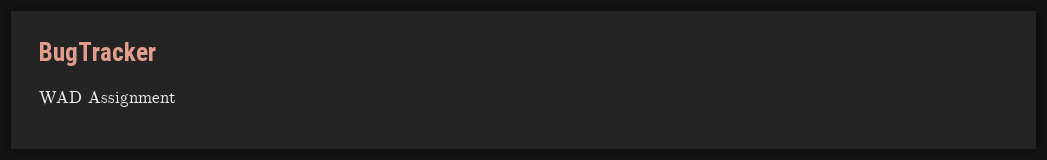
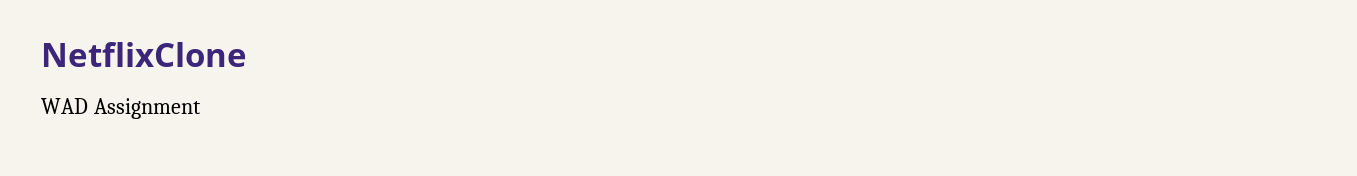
[39,42,156,66] BugTracker -> [41,42,247,67] NetflixClone

